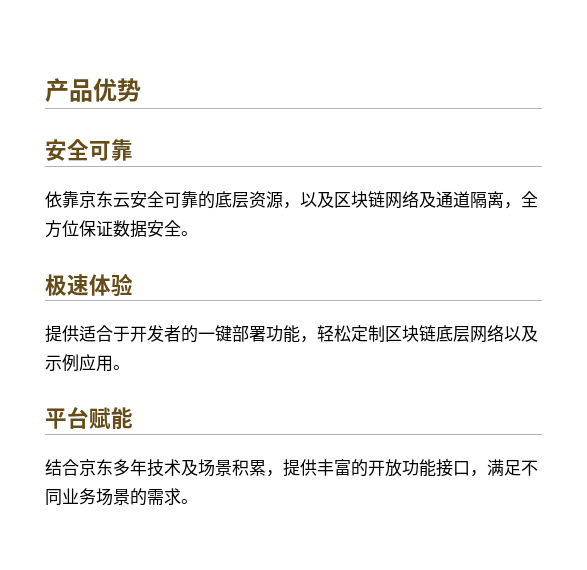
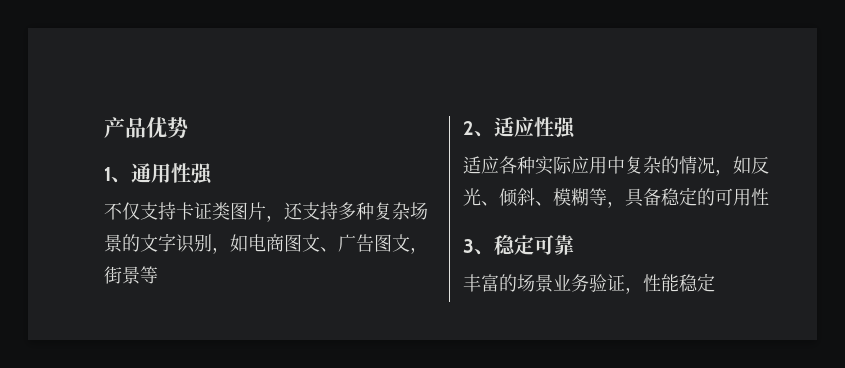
[45,139,133,161] [45,191,538,209] [45,220,198,238] [45,273,133,296] [45,325,538,343] [45,354,130,372] [45,407,133,429] [45,459,538,477] [45,488,198,506] 安全可靠 // 依靠京东云安全可靠的底层资源，以及区块链网络及通道隔离，全方位保证数据安全。 // 极速体验 // 提供适合于开发者的一键部署功能，轻松定制区块链底层网络以及示例应用。 // 平台赋能 // 结合京东多年技术及场景积累，提供丰富的开放功能接口，满足不同业务场景的需求。 -> [104,163,213,185] [104,202,428,222] [104,233,428,254] [104,266,158,284] [463,117,576,139] [463,156,769,176] [463,187,769,208] [463,235,574,255] [463,273,715,294] 1、通用性强 // 不仅支持卡证类图片，还支持多种复杂场景的文字识别，如电商图文、广告图文，街景等 // 2、适应性强 // 适应各种实际应用中复杂的情况，如反光、倾斜、模糊等，具备稳定的可用性 // 3、稳定可靠 // 丰富的场景业务验证，性能稳定

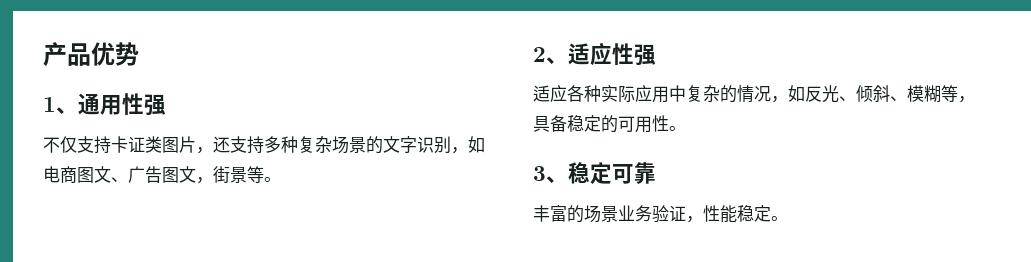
(158, 275) none -> [264,177,281,182] 。
(769, 197) none -> [669,126,686,131] 。
(715, 282) none -> [771,216,788,221] 。

